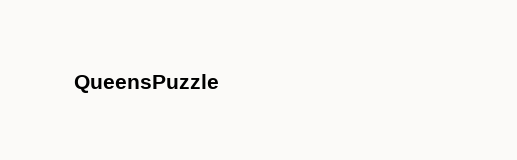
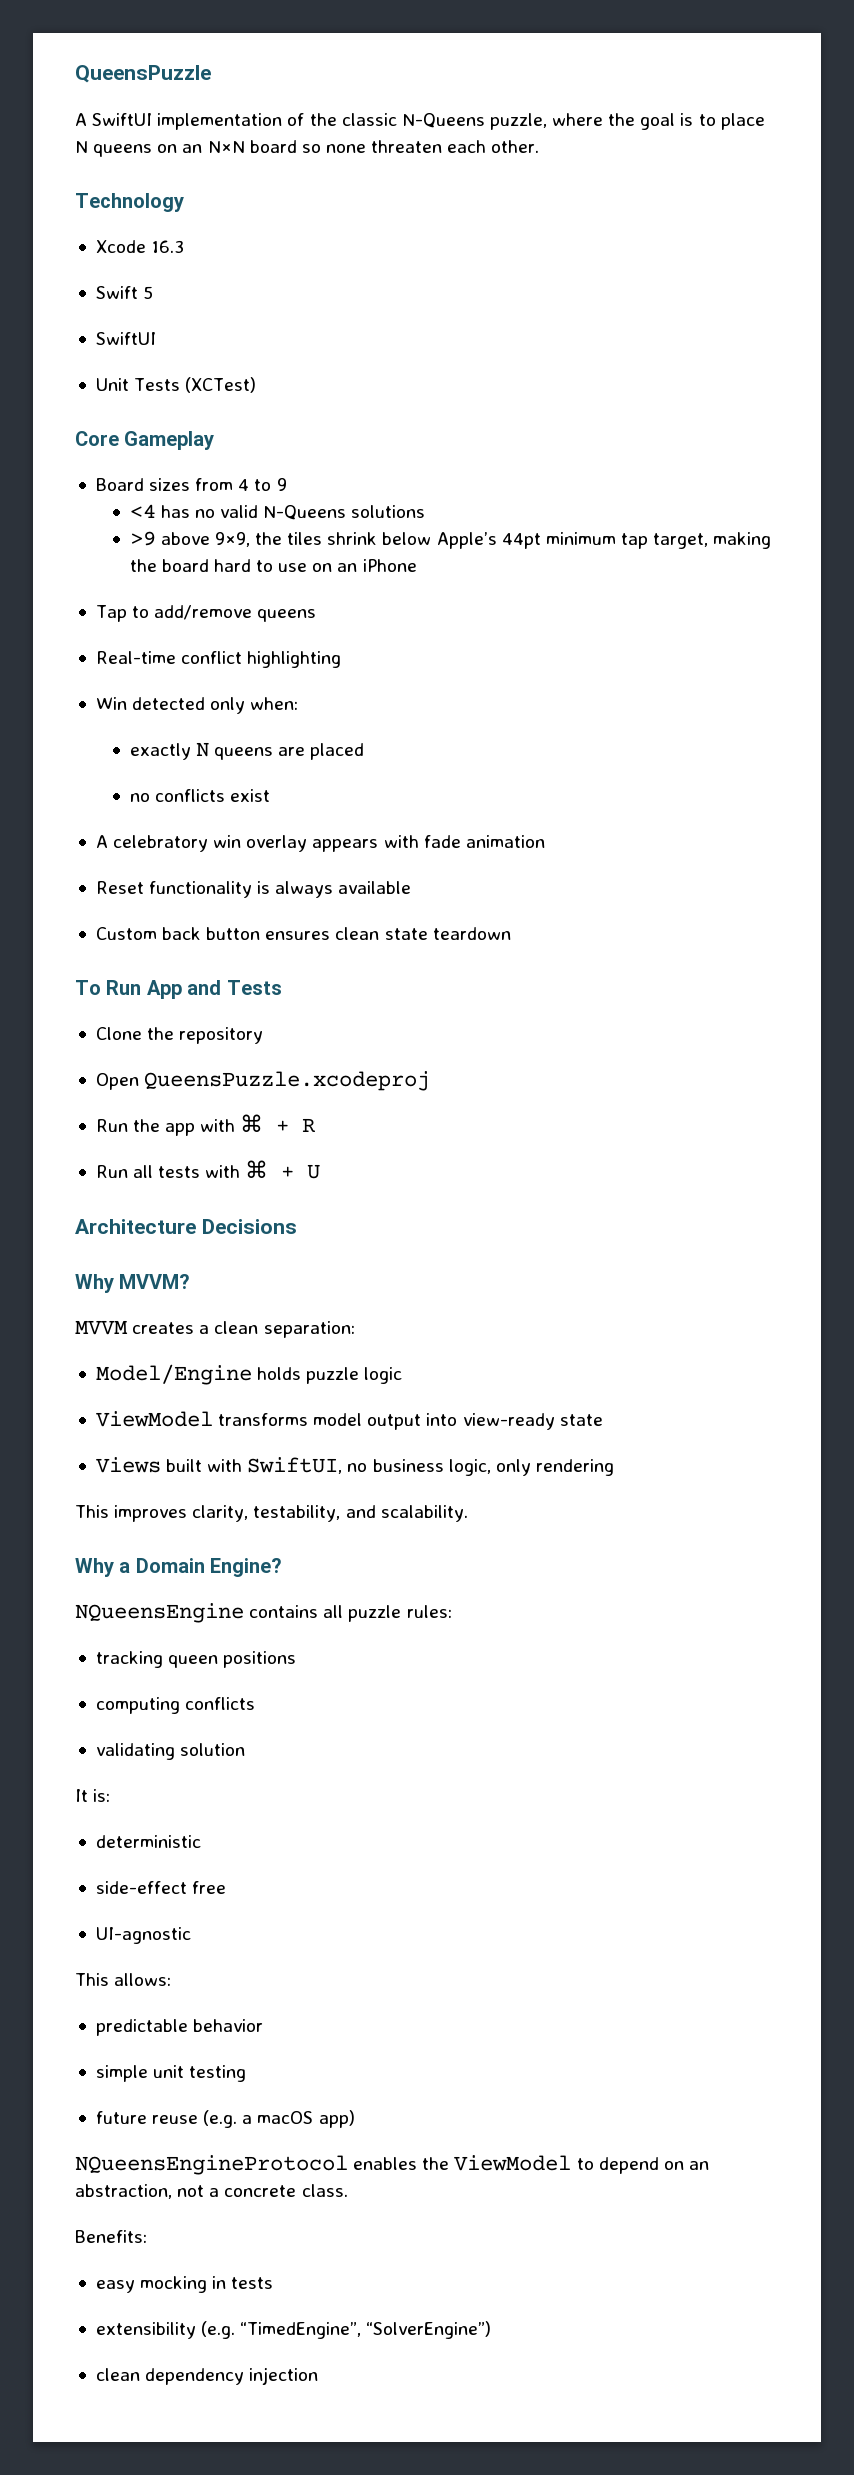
(219, 83) none -> [75,113,765,130] [75,140,540,157] [75,193,184,212] [95,240,185,253] [95,286,154,299] [95,332,156,345] [95,377,257,393] [75,431,215,450] [95,478,287,491] [129,504,426,520] [129,531,772,549] [129,559,417,572] [95,605,317,622] [95,651,342,668] [95,697,299,714] [129,742,365,760] [129,789,270,802] [95,835,545,852] [95,881,412,898] [95,927,511,940] [75,980,282,999] [95,1027,264,1044] [95,1071,431,1091] [95,1114,317,1136] [95,1160,321,1179] [75,1219,297,1234] [75,1274,191,1293] [75,1320,355,1338] [95,1364,403,1385] [95,1411,603,1430] [95,1457,614,1476] [75,1505,468,1522] [75,1558,283,1577] [75,1603,452,1623] [95,1651,297,1668] [95,1697,256,1714] [95,1743,246,1760] [75,1789,111,1802] [95,1835,201,1848] [95,1881,227,1894] [95,1927,191,1944] [75,1973,172,1986] [95,2019,264,2036] [95,2065,247,2082] [95,2110,355,2128] [75,2155,709,2175] [75,2184,348,2199] [75,2230,147,2243] [95,2276,274,2293] [95,2321,492,2339] [95,2367,319,2385] // A SwiftUI implementation of the classic N-Queens puzzle, where the goal is to place N queens on an N×N board so none threaten each other. // Technology // Xcode 16.3 // Swift 5 // SwiftUI // Unit Tests (XCTest) // Core Gameplay // Board sizes from 4 to 9 // <4 has no valid N-Queens solutions // >9 above 9×9, the tiles shrink below Apple’s 44pt minimum tap target, making the board hard to use on an iPhone // Tap to add/remove queens // Real-time conflict highlighting // Win detected only when: // exactly N queens are placed // no conflicts exist // A celebratory win overlay appears with fade animation // Reset functionality is always available // Custom back button ensures clean state teardown // To Run App and Tests // Clone the repository // Open QueensPuzzle.xcodeproj // Run the app with ⌘ + R // Run all tests with ⌘ + U // Architecture Decisions // Why MVVM? // MVVM creates a clean separation: // Model/Engine holds puzzle logic // ViewModel transforms model output into view-ready state // Views built with SwiftUI, no business logic, only rendering // This improves clarity, testability, and scalability. // Why a Domain Engine? // NQueensEngine contains all puzzle rules: // tracking queen positions // computing conflicts // validating solution // It is: // deterministic // side-effect free // UI-agnostic // This allows: // predictable behavior // simple unit testing // future reuse (e.g. a macOS app) // NQueensEngineProtocol enables the ViewModel to depend on an abstraction, not a concrete class. // Benefits: // easy mocking in tests // extensibility (e.g. “TimedEngine”, “SolverEngine”) // clean dependency injection

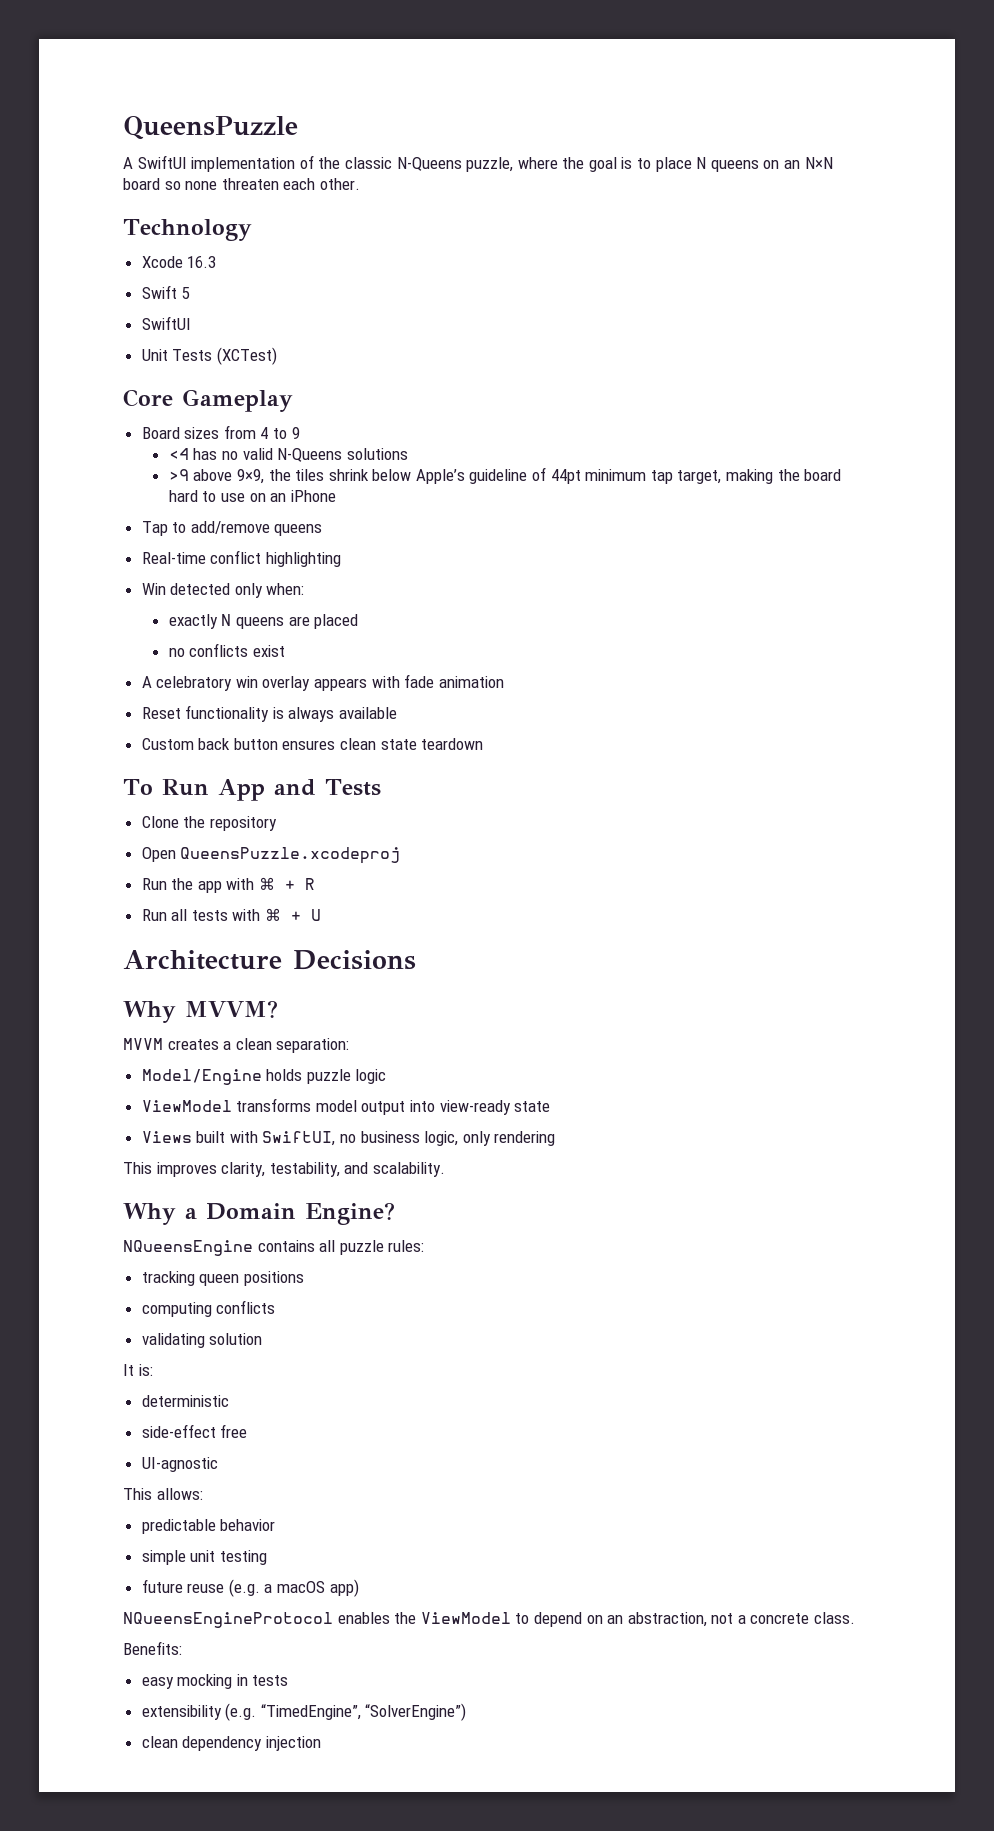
(497, 540) none -> [469,467,547,484] guideline of

